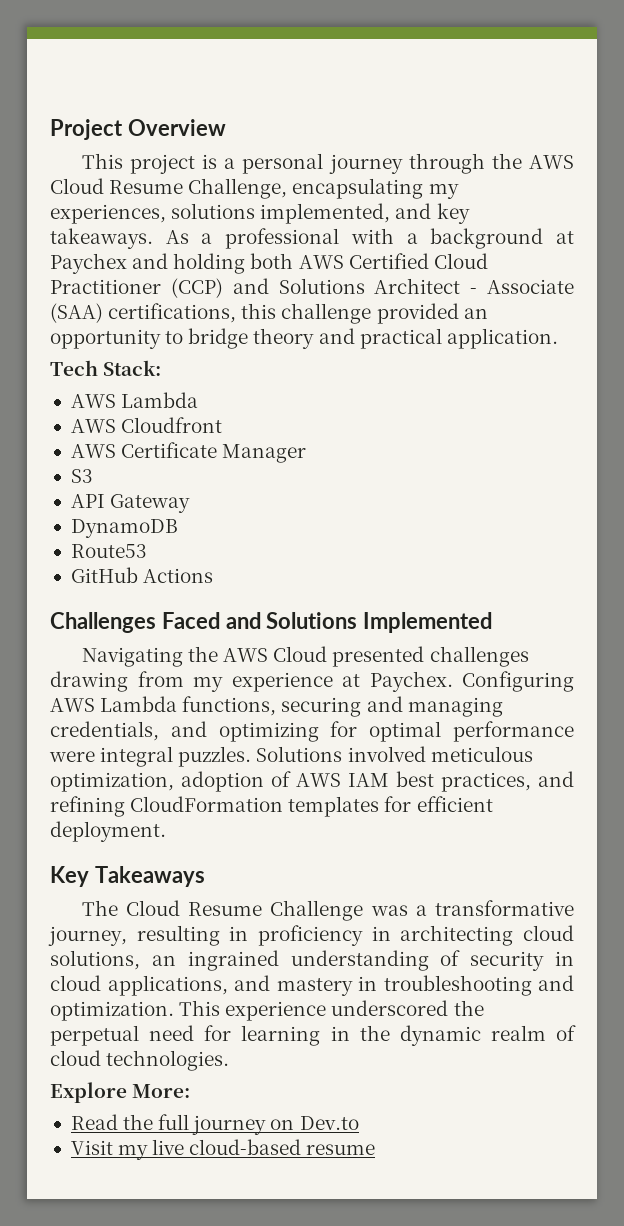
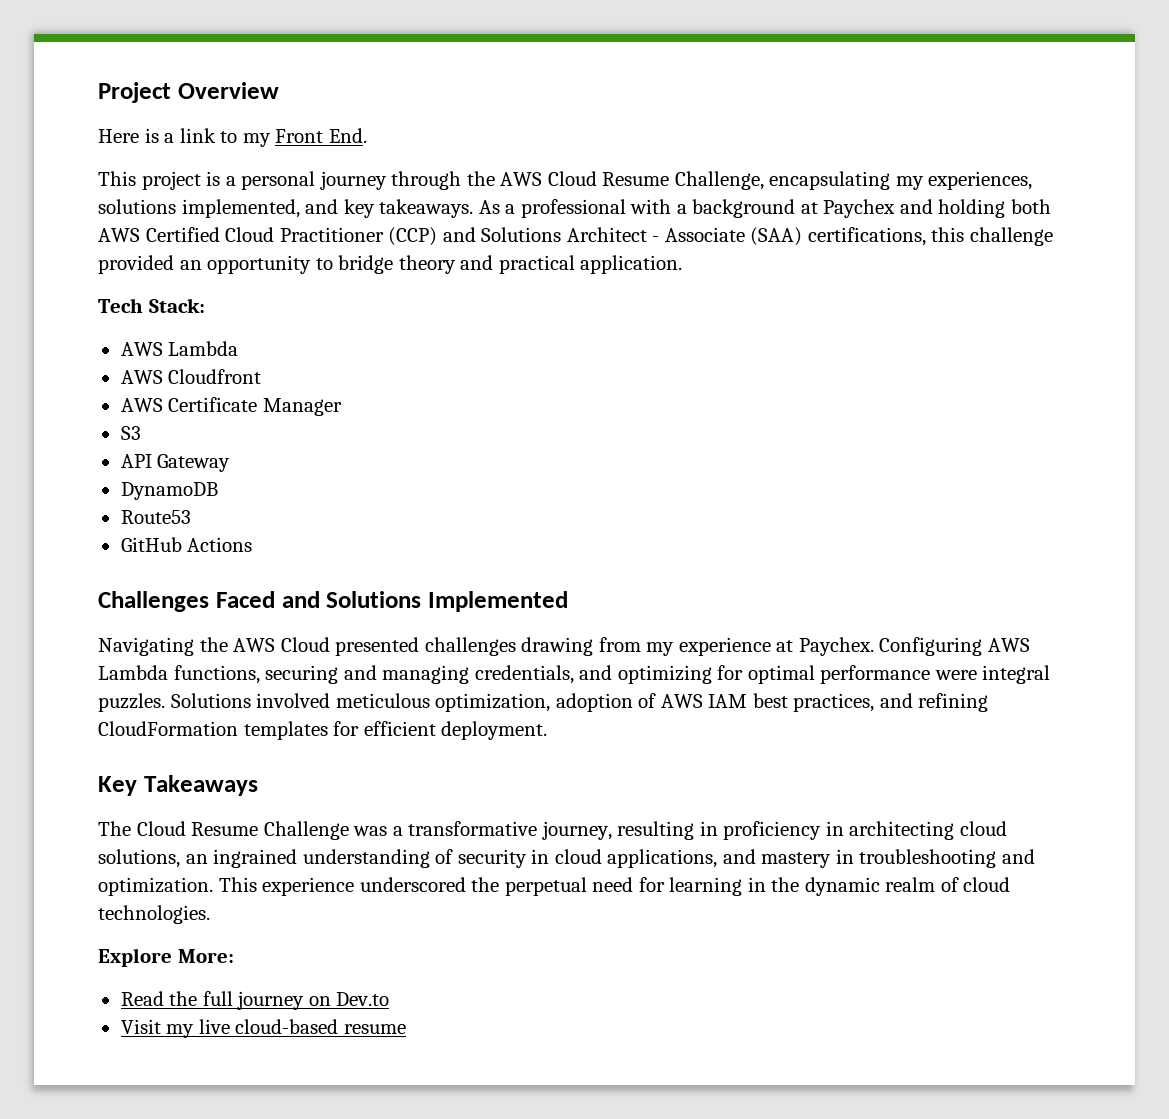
(226, 127) none -> [98,128,367,147] // Here is a link to my Front End.

